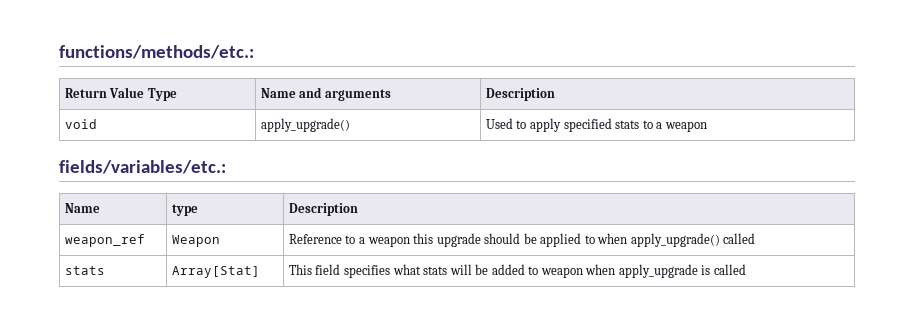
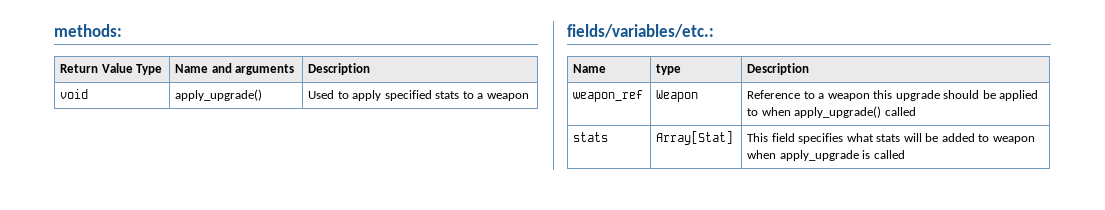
[59,45,254,59] functions/methods/etc.: -> [54,24,122,37] methods:

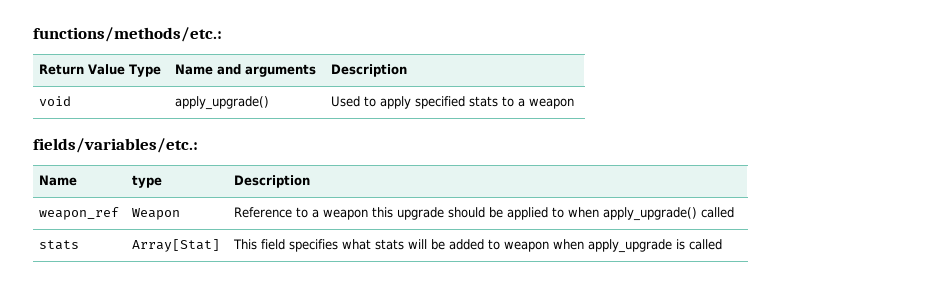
[54,24,122,37] methods: -> [33,27,222,42] functions/methods/etc.:

